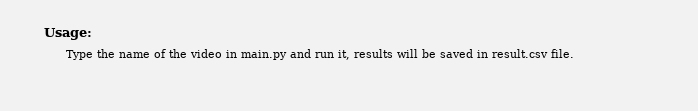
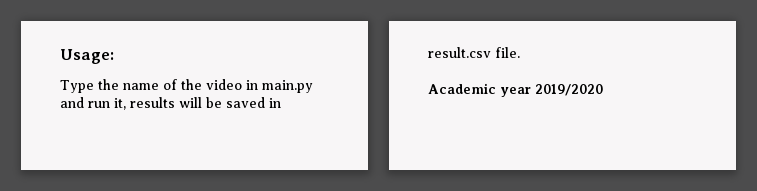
(574, 53) none -> [428,83,603,97] // Academic year 2019/2020

